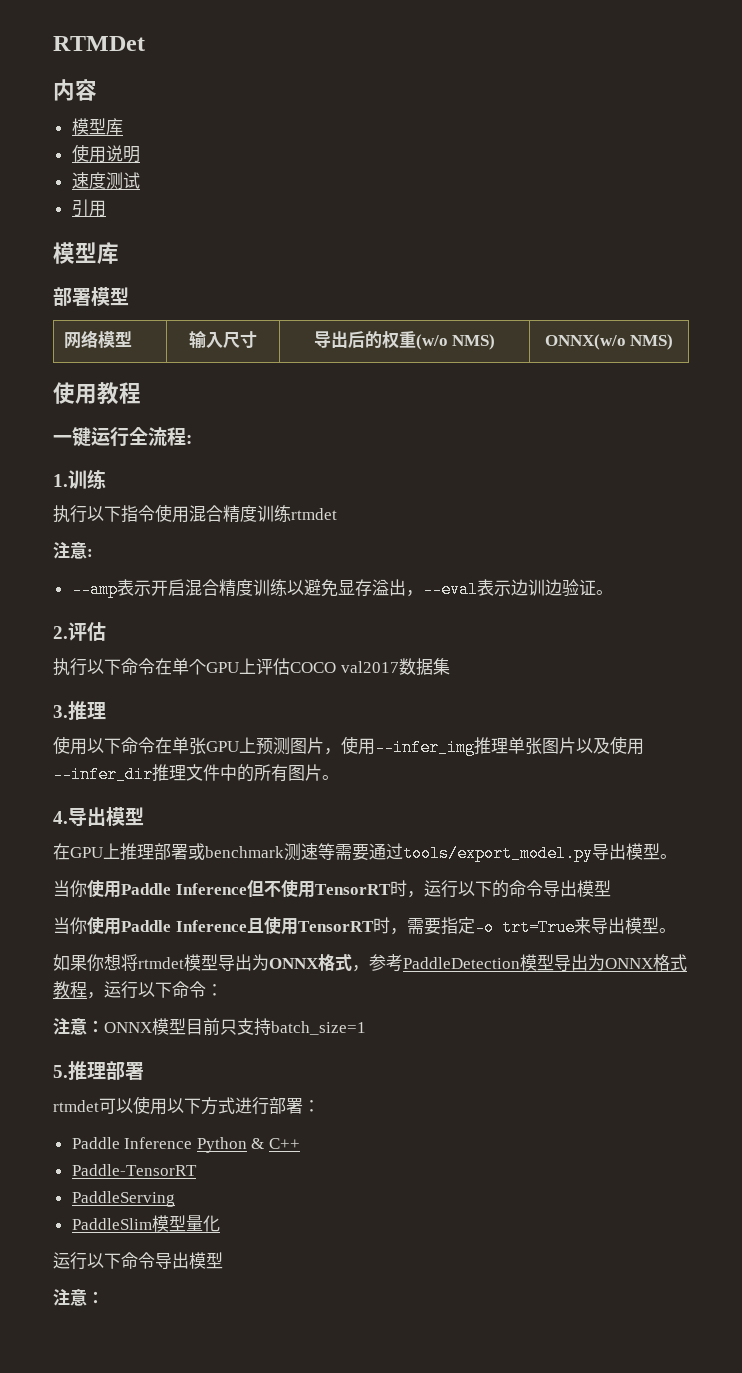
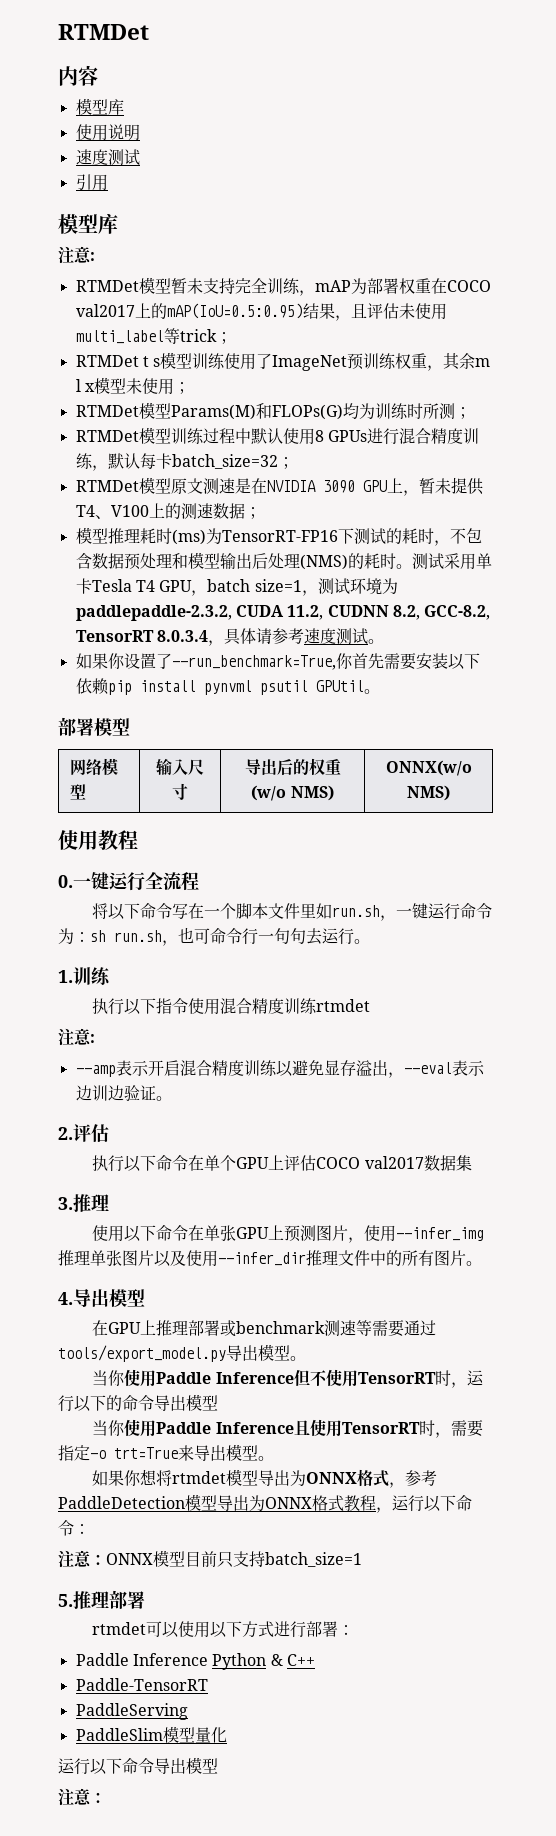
(119, 253) none -> [58,246,95,264] [75,277,491,296] [75,303,447,321] [75,328,232,344] [75,352,491,371] [75,377,190,395] [75,402,471,420] [75,427,479,445] [75,453,294,471] [75,477,484,496] [75,503,261,519] [75,527,482,546] [75,552,492,570] [75,578,398,596] [75,605,491,621] [75,628,384,646] [75,653,480,670] [75,678,380,695] // 注意: // RTMDet模型暂未支持完全训练，mAP为部署权重在COCO val2017上的mAP(IoU=0.5:0.95)结果，且评估未使用multi_label等trick； // RTMDet t s模型训练使用了ImageNet预训练权重，其余m l x模型未使用； // RTMDet模型Params(M)和FLOPs(G)均为训练时所测； // RTMDet模型训练过程中默认使用8 GPUs进行混合精度训练，默认每卡batch_size=32； // RTMDet模型原文测速是在NVIDIA 3090 GPU上，暂未提供T4、V100上的测速数据； // 模型推理耗时(ms)为TensorRT-FP16下测试的耗时，不包含数据预处理和模型输出后处理(NMS)的耗时。测试采用单卡Tesla T4 GPU，batch size=1，测试环境为paddlepaddle-2.3.2, CUDA 11.2, CUDNN 8.2, GCC-8.2, TensorRT 8.0.3.4，具体请参考速度测试。 // 如果你设置了--run_benchmark=True,你首先需要安装以下依赖pip install pynvml psutil GPUtil。
(141, 393) none -> [58,875,73,888] 0.
[186,435,192,444] : -> [92,903,493,921] [58,927,370,946] // 将以下命令写在一个脚本文件里如run.sh，一键运行命令为：sh run.sh，也可命令行一句句去运行。

